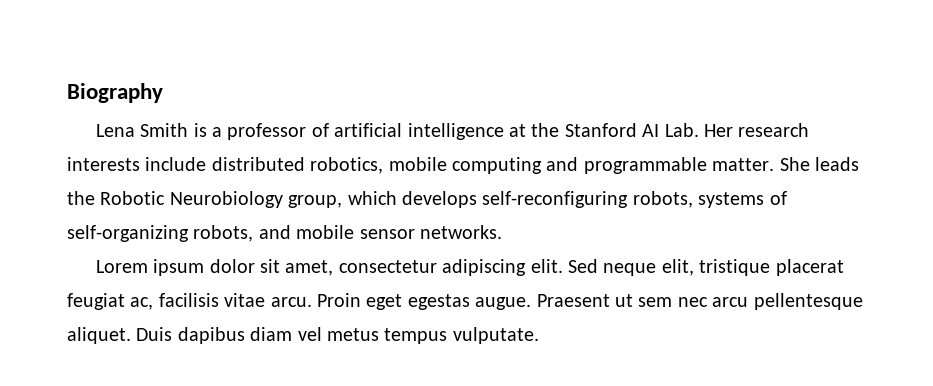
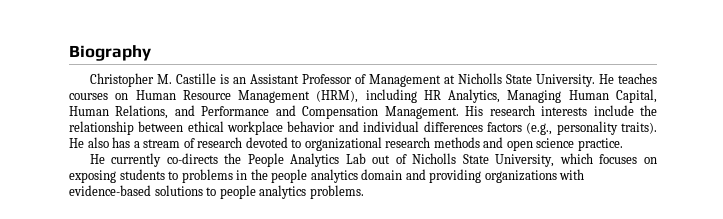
[95,123,810,140] [67,157,859,174] [67,191,787,208] [67,225,502,242] [95,259,844,276] [67,293,863,310] [67,327,539,344] Lena Smith is a professor of artificial intelligence at the Stanford AI Lab. Her research interests include distributed robotics, mobile computing and programmable matter. She leads the Robotic Neurobiology group, which develops self-reconfiguring robots, systems of self-organizing robots, and mobile sensor networks. // Lorem ipsum dolor sit amet, consectetur adipiscing elit. Sed neque elit, tristique placerat feugiat ac, facilisis vitae arcu. Proin eget egestas augue. Praesent ut sem nec arcu pellentesque aliquet. Duis dapibus diam vel metus tempus vulputate. -> [89,73,657,87] [69,89,657,103] [69,105,657,119] [69,121,658,135] [69,137,623,151] [89,153,657,167] [69,169,585,183] [69,185,364,199] Christopher M. Castille is an Assistant Professor of Management at Nicholls State University. He teaches courses on Human Resource Management (HRM), including HR Analytics, Managing Human Capital, Human Relations, and Performance and Compensation Management. His research interests include the relationship between ethical workplace behavior and individual differences factors (e.g., personality traits). He also has a stream of research devoted to organizational research methods and open science practice. // He currently co-directs the People Analytics Lab out of Nicholls State University, which focuses on exposing students to problems in the people analytics domain and providing organizations with evidence-based solutions to people analytics problems.

